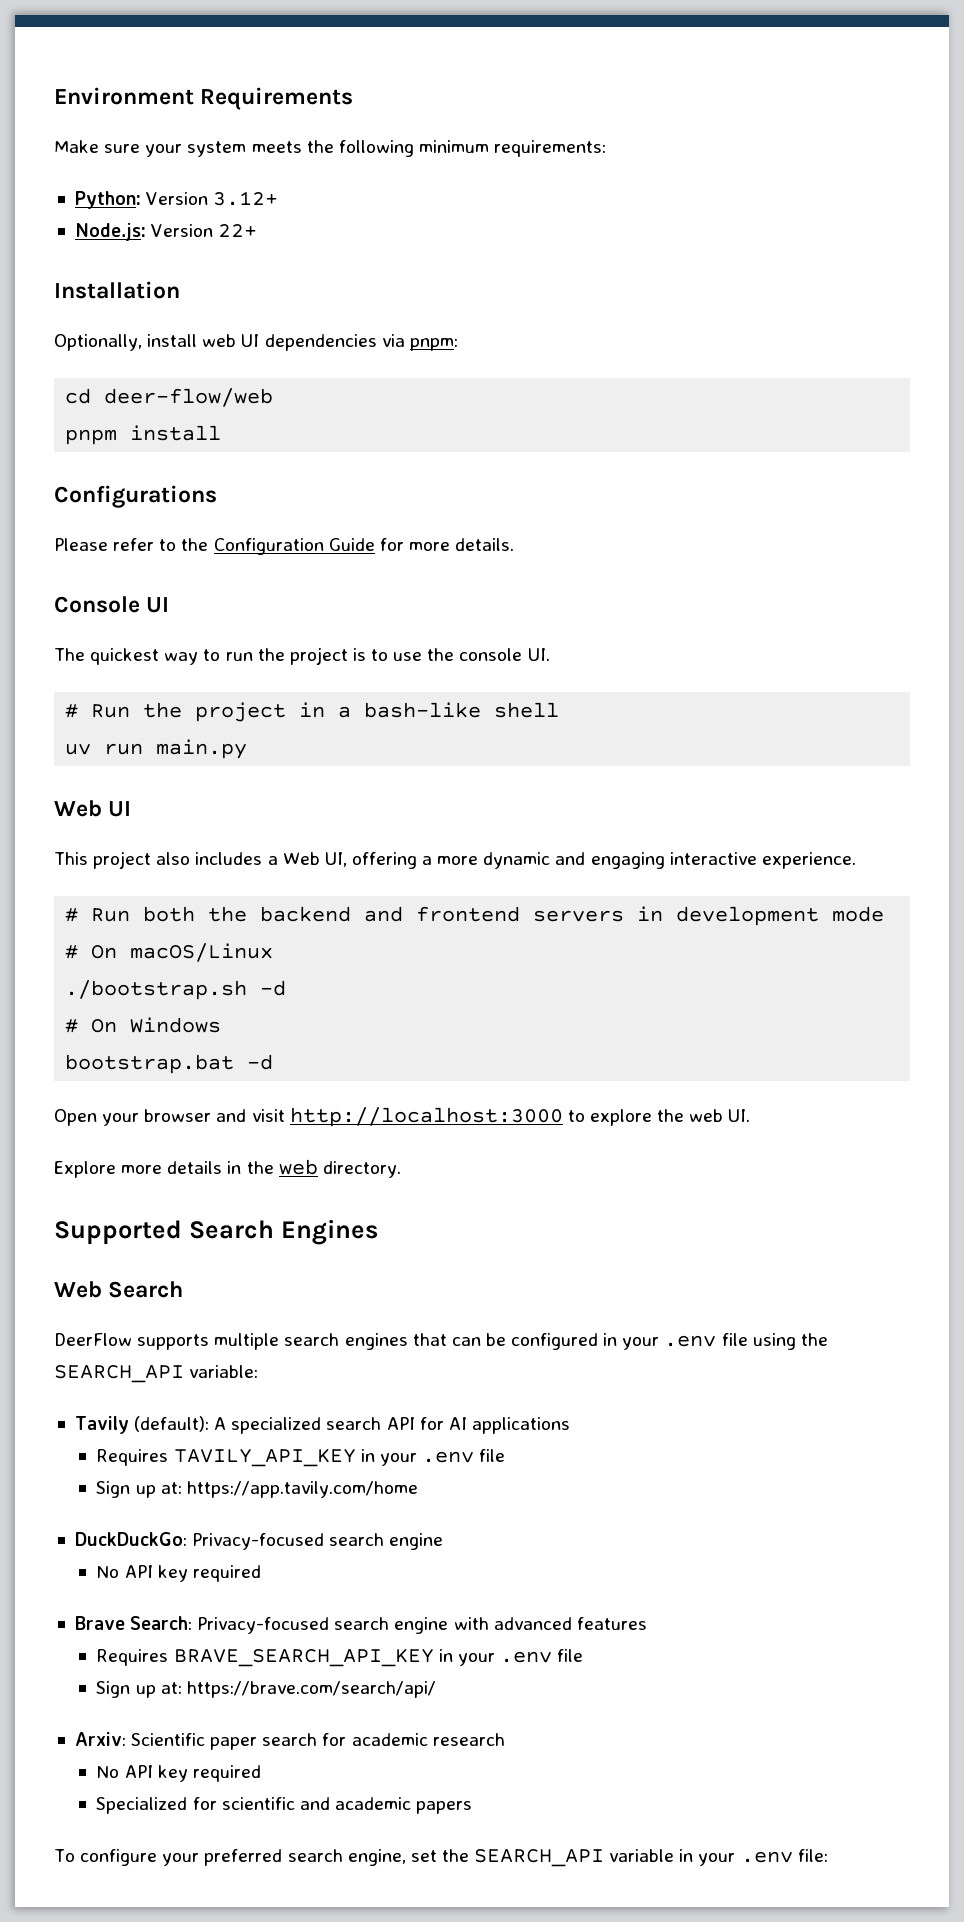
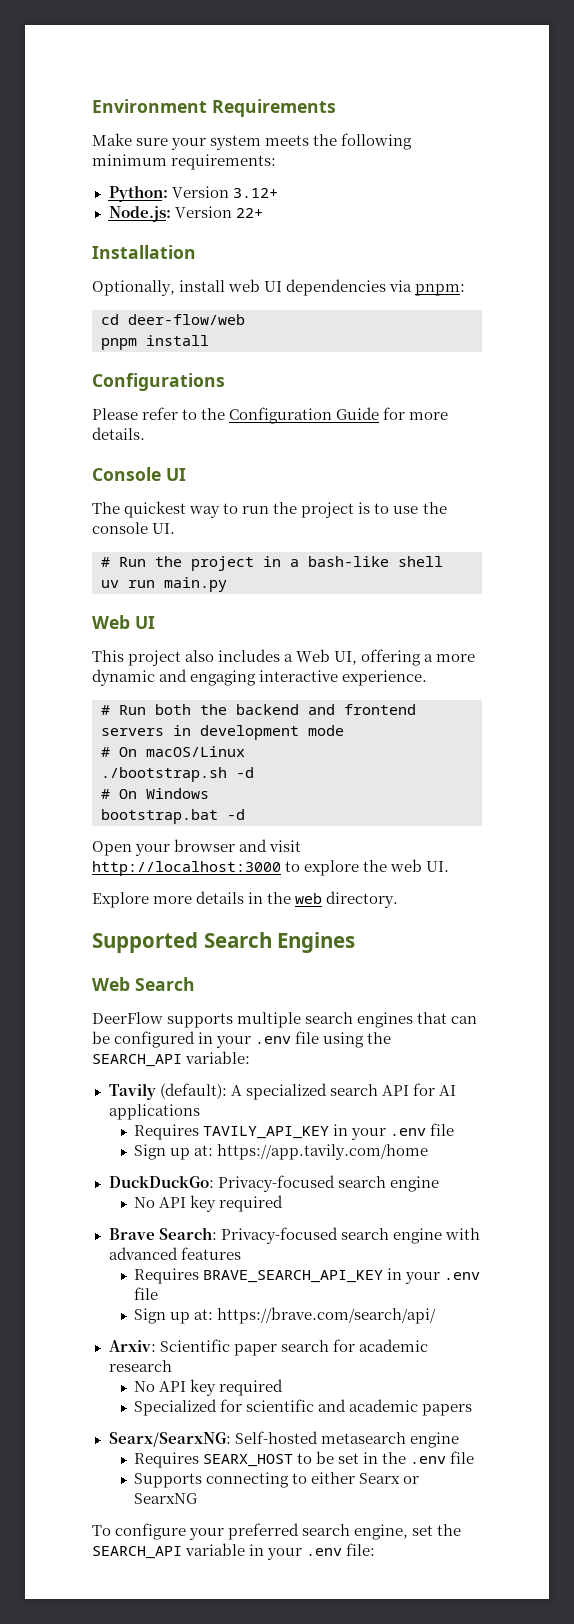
(473, 1807) none -> [108,1431,459,1448] [134,1451,475,1468] [134,1472,420,1488] [134,1493,198,1504] // Searx/SearxNG: Self-hosted metasearch engine // Requires SEARX_HOST to be set in the .env file // Supports connecting to either Searx or SearxNG

